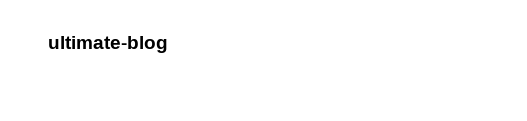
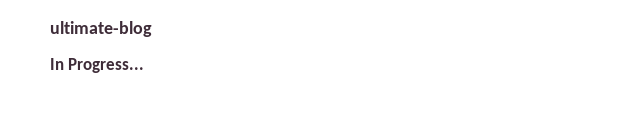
(168, 44) none -> [50,58,145,73] // In Progress...

